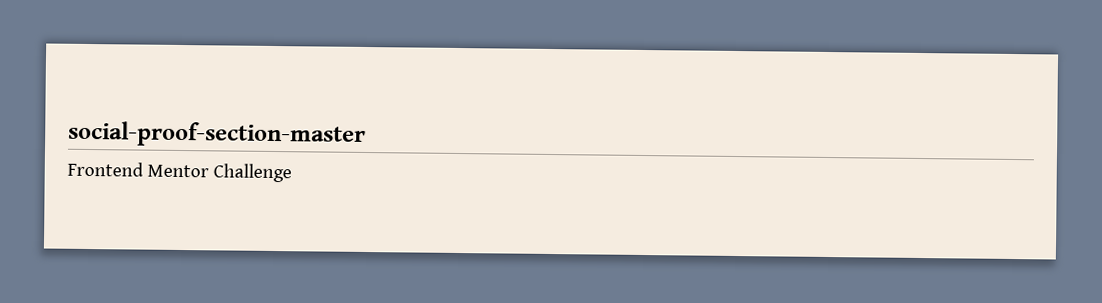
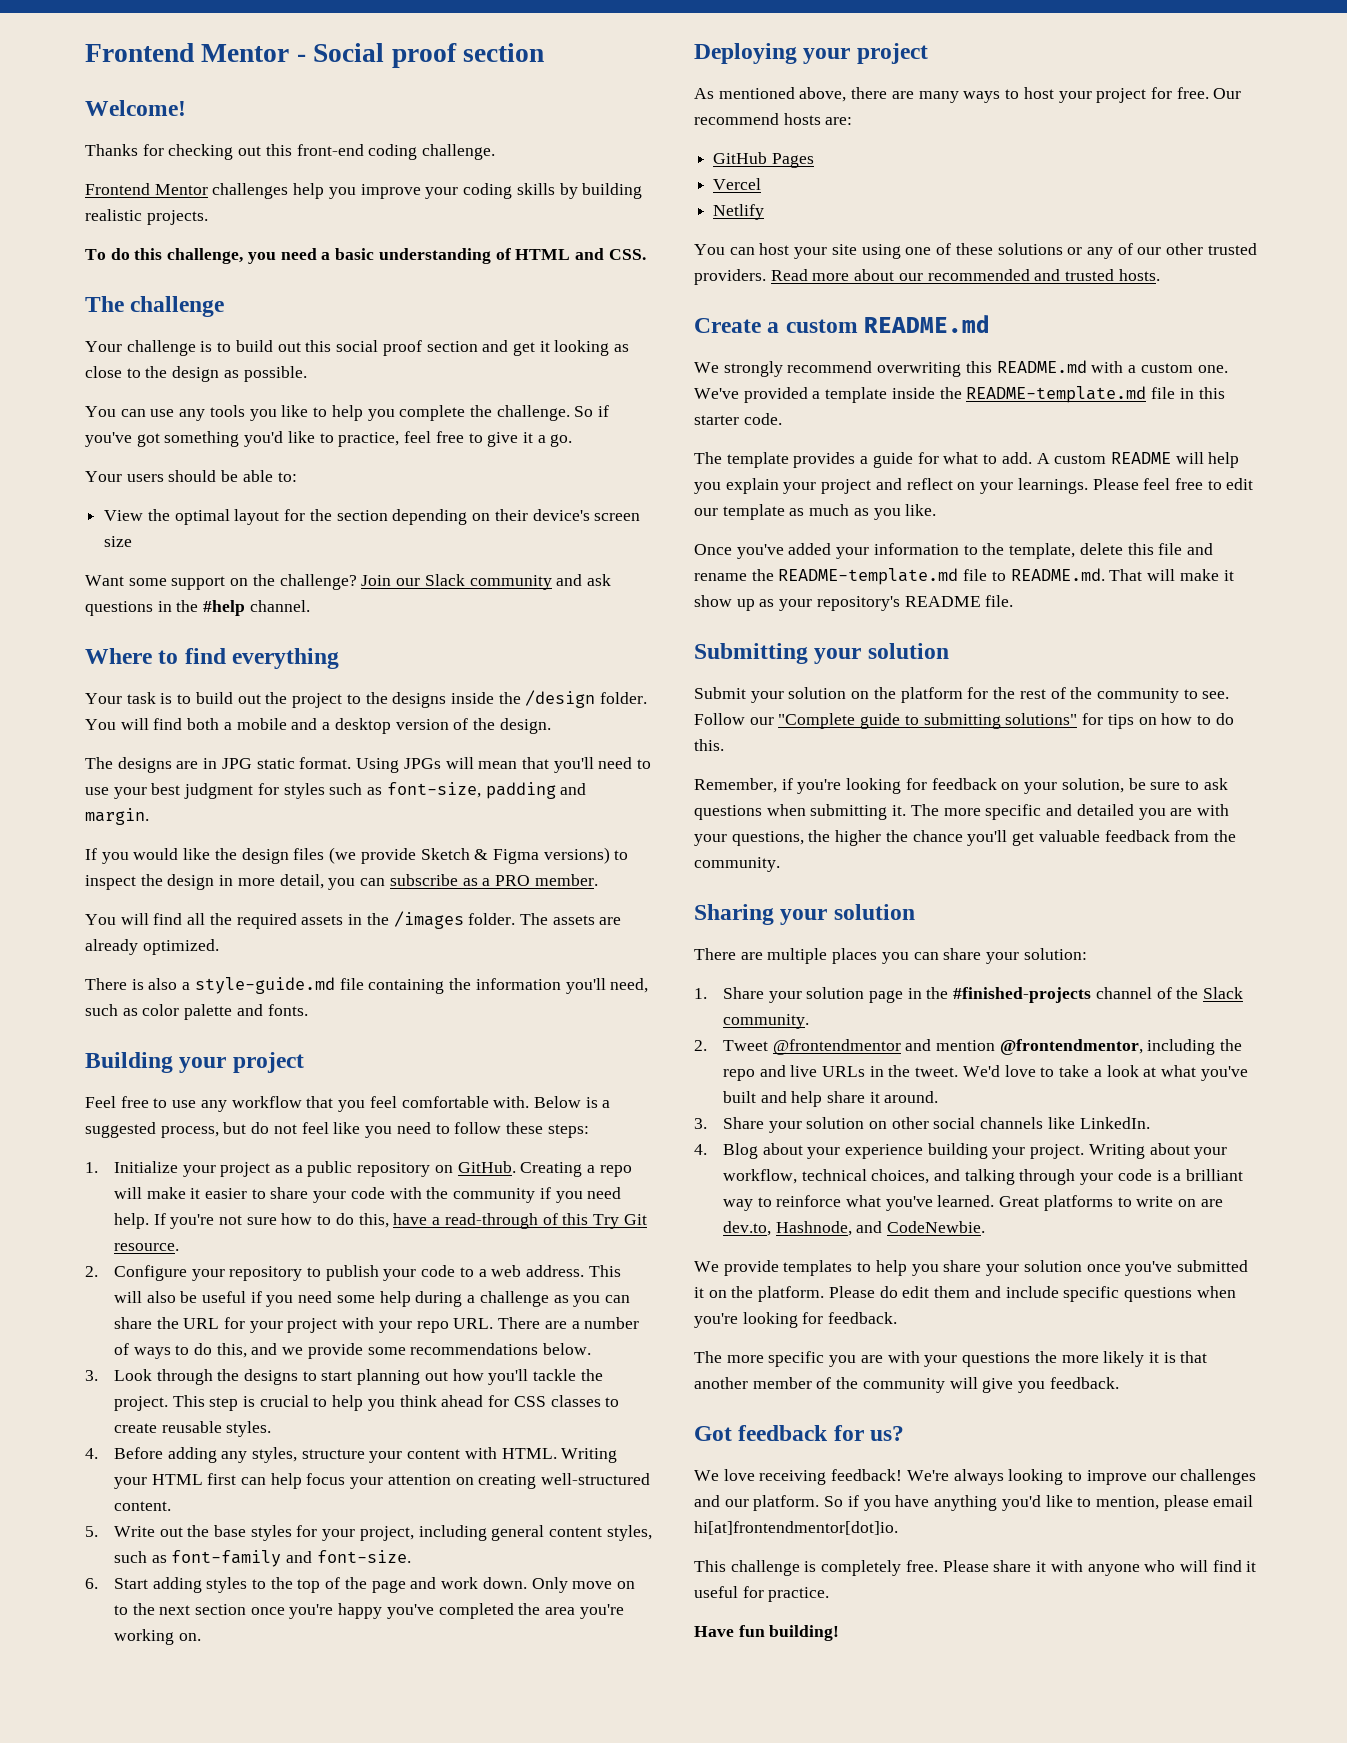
[68,120,366,148] [67,161,292,183] social-proof-section-master // Frontend Mentor Challenge -> [85,43,545,68] [85,100,186,116] [85,144,496,160] [85,183,643,199] [85,209,208,225] [85,248,646,264] [85,296,225,317] [85,340,630,356] [85,366,307,382] [85,405,610,421] [85,431,573,447] [85,470,297,482] [104,509,641,525] [104,536,133,547] [85,574,611,590] [85,600,310,616] [85,648,340,669] [85,690,648,708] [85,718,551,734] [85,757,652,773] [85,782,587,799] [85,808,149,825] [85,847,629,864] [85,874,598,890] [85,911,622,929] [85,939,219,955] [85,977,649,994] [85,1004,308,1020] [85,1052,304,1073] [85,1096,611,1112] [85,1122,589,1138] [85,1161,632,1177] [113,1187,622,1203] [113,1213,647,1229] [113,1243,179,1251] [85,1265,621,1281] [113,1291,631,1307] [113,1317,640,1333] [113,1343,592,1359] [85,1369,603,1385] [113,1395,620,1411] [113,1421,272,1437] [85,1447,618,1463] [113,1473,651,1489] [113,1501,171,1511] [85,1525,652,1541] [113,1550,411,1567] [85,1577,636,1593] [113,1603,624,1619] [113,1629,201,1645] [694,43,928,64] [694,87,1242,103] [694,113,853,125] [713,152,814,168] [713,178,762,190] [713,204,765,220] [694,243,1257,259] [694,269,1160,285] [694,315,991,333] [694,360,1228,377] [694,386,1225,403] [694,413,782,425] [694,452,1240,468] [694,478,1254,494] [694,504,937,520] [694,543,1213,559] [694,568,1234,585] [694,595,1014,611] [694,643,949,664] [694,687,1230,703] [694,713,1234,729] [694,739,724,751] [694,778,1228,794] [694,804,1229,820] [694,830,1236,846] [694,857,780,872] [694,904,915,925] [694,948,1087,964] [694,987,1244,1003] [722,1014,809,1029] [694,1039,1243,1055] [722,1065,1248,1081] [722,1091,939,1107] [694,1117,1150,1133] [694,1143,1228,1159] [722,1169,1244,1185] [722,1195,1223,1211] [722,1221,986,1236] [694,1260,1248,1276] [694,1286,1236,1302] [694,1312,898,1328] [694,1351,1208,1367] [694,1377,1119,1393] [694,1425,905,1441] [694,1469,1257,1485] [694,1495,1254,1511] [694,1521,898,1535] [694,1560,1257,1576] [694,1586,830,1602] [694,1625,840,1641] Frontend Mentor - Social proof section // Welcome! // Thanks for checking out this front-end coding challenge. // Frontend Mentor challenges help you improve your coding skills by building realistic projects. // To do this challenge, you need a basic understanding of HTML and CSS. // The challenge // Your challenge is to build out this social proof section and get it looking as close to the design as possible. // You can use any tools you like to help you complete the challenge. So if you've got something you'd like to practice, feel free to give it a go. // Your users should be able to: // View the optimal layout for the section depending on their device's screen size // Want some support on the challenge? Join our Slack community and ask questions in the #help channel. // Where to find everything // Your task is to build out the project to the designs inside the /design folder. You will find both a mobile and a desktop version of the design. // The designs are in JPG static format. Using JPGs will mean that you'll need to use your best judgment for styles such as font-size, padding and margin. // If you would like the design files (we provide Sketch & Figma versions) to inspect the design in more detail, you can subscribe as a PRO member. // You will find all the required assets in the /images folder. The assets are already optimized. // There is also a style-guide.md file containing the information you'll need, such as color palette and fonts. // Building your project // Feel free to use any workflow that you feel comfortable with. Below is a suggested process, but do not feel like you need to follow these steps: // 1. Initialize your project as a public repository on GitHub. Creating a repo will make it easier to share your code with the community if you need help. If you're not sure how to do this, have a read-through of this Try Git resource. // 2. Configure your repository to publish your code to a web address. This will also be useful if you need some help during a challenge as you can share the URL for your project with your repo URL. There are a number of ways to do this, and we provide some recommendations below. // 3. Look through the designs to start planning out how you'll tackle the project. This step is crucial to help you think ahead for CSS classes to create reusable styles. // 4. Before adding any styles, structure your content with HTML. Writing your HTML first can help focus your attention on creating well-structured content. // 5. Write out the base styles for your project, including general content styles, such as font-family and font-size. // 6. Start adding styles to the top of the page and work down. Only move on to the next section once you're happy you've completed the area you're working on. // Deploying your project // As mentioned above, there are many ways to host your project for free. Our recommend hosts are: // GitHub Pages // Vercel // Netlify // You can host your site using one of these solutions or any of our other trusted providers. Read more about our recommended and trusted hosts. // Create a custom README.md // We strongly recommend overwriting this README.md with a custom one. We've provided a template inside the README-template.md file in this starter code. // The template provides a guide for what to add. A custom README will help you explain your project and reflect on your learnings. Please feel free to edit our template as much as you like. // Once you've added your information to the template, delete this file and rename the README-template.md file to README.md. That will make it show up as your repository's README file. // Submitting your solution // Submit your solution on the platform for the rest of the community to see. Follow our "Complete guide to submitting solutions" for tips on how to do this. // Remember, if you're looking for feedback on your solution, be sure to ask questions when submitting it. The more specific and detailed you are with your questions, the higher the chance you'll get valuable feedback from the community. // Sharing your solution // There are multiple places you can share your solution: // 1. Share your solution page in the #finished-projects channel of the Slack community. // 2. Tweet @frontendmentor and mention @frontendmentor, including the repo and live URLs in the tweet. We'd love to take a look at what you've built and help share it around. // 3. Share your solution on other social channels like LinkedIn. // 4. Blog about your experience building your project. Writing about your workflow, technical choices, and talking through your code is a brilliant way to reinforce what you've learned. Great platforms to write on are dev.to, Hashnode, and CodeNewbie. // We provide templates to help you share your solution once you've submitted it on the platform. Please do edit them and include specific questions when you're looking for feedback. // The more specific you are with your questions the more likely it is that another member of the community will give you feedback. // Got feedback for us? // We love receiving feedback! We're always looking to improve our challenges and our platform. So if you have anything you'd like to mention, please email hi[at]frontendmentor[dot]io. // This challenge is completely free. Please share it with anyone who will find it useful for practice. // Have fun building!

